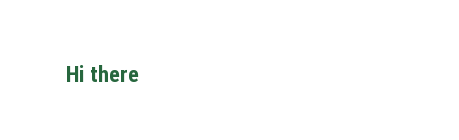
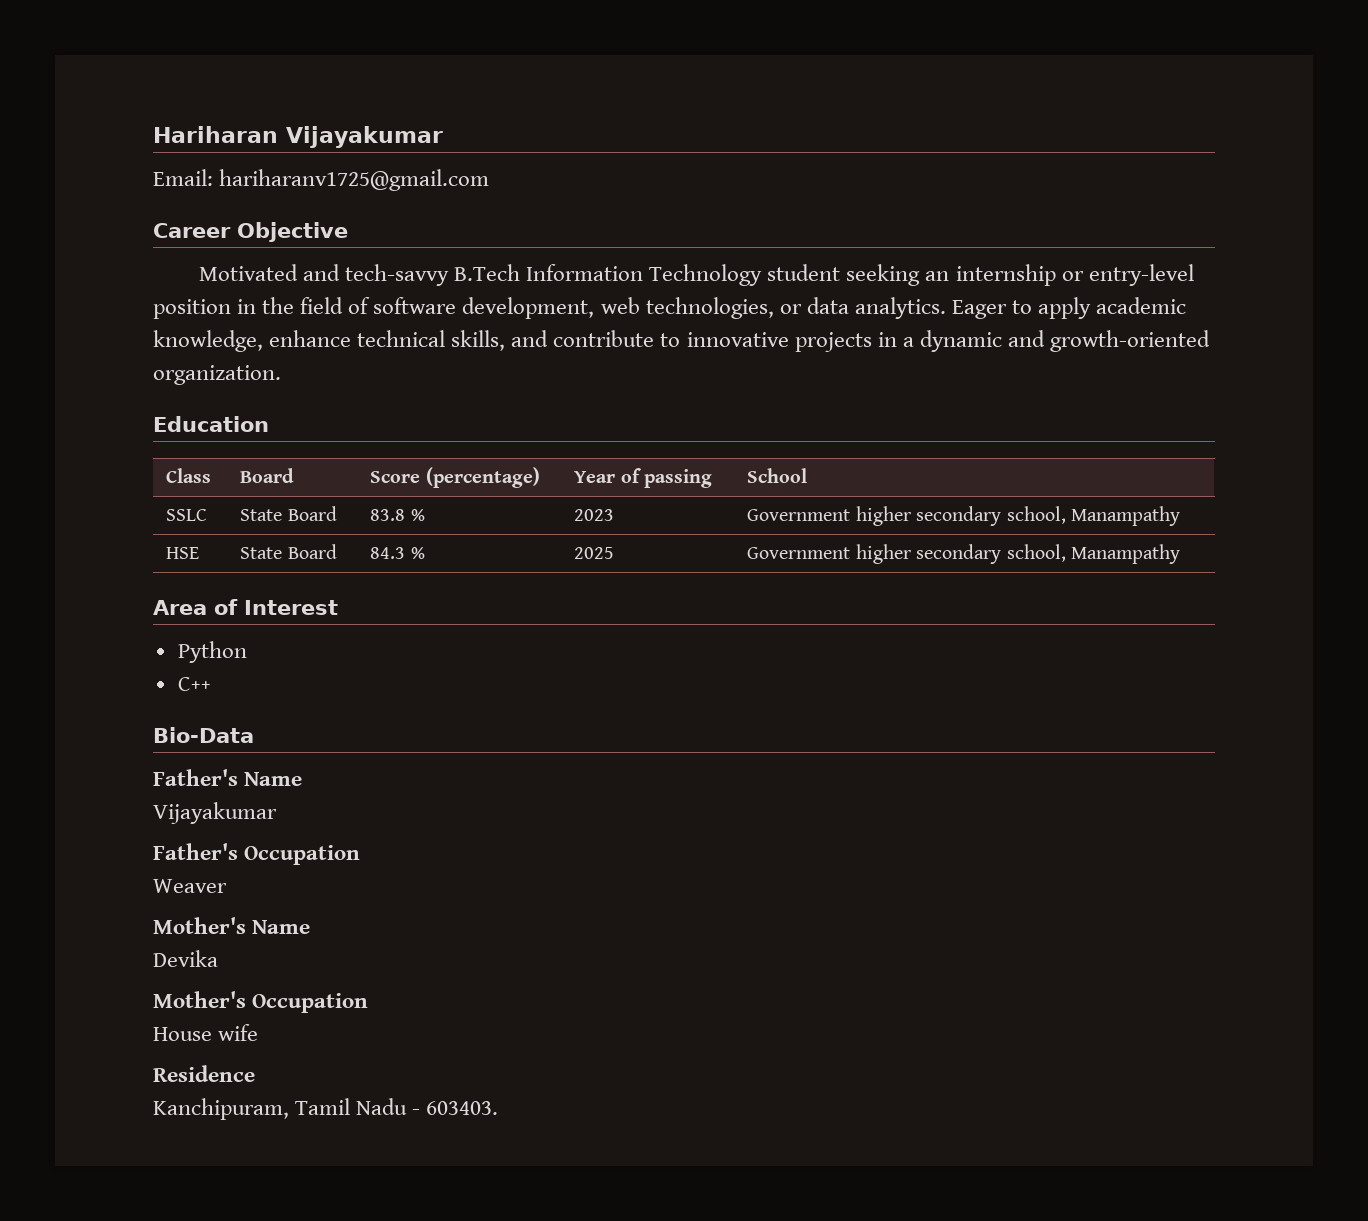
[66,65,140,82] Hi there -> [153,126,443,148] [153,169,490,191] [153,222,348,242] [198,264,1194,286] [153,297,1187,319] [153,330,1210,352] [153,365,281,385] [153,416,269,432] [166,468,212,483] [240,468,295,483] [370,467,540,488] [574,468,713,488] [747,468,808,483] [166,509,208,521] [240,506,337,521] [370,509,425,521] [574,509,615,521] [747,506,1181,526] [166,547,200,559] [240,544,337,559] [370,547,425,559] [574,547,615,559] [747,544,1181,564] [153,599,338,615] [177,641,247,663] [177,677,211,691] [153,727,254,743] [153,769,303,786] [153,802,277,824] [153,843,361,865] [153,879,227,893] [153,917,311,934] [153,950,218,967] [153,991,369,1013] [153,1024,259,1041] [153,1065,255,1082] [153,1098,499,1120] Hariharan Vijayakumar // Email: hariharanv1725@gmail.com // Career Objective // Motivated and tech-savvy B.Tech Information Technology student seeking an internship or entry-level position in the field of software development, web technologies, or data analytics. Eager to apply academic knowledge, enhance technical skills, and contribute to innovative projects in a dynamic and growth-oriented organization. // Education // Class | Board | Score (percentage) | Year of passing | School // SSLC | State Board | 83.8 % | 2023 | Government higher secondary school, Manampathy // HSE | State Board | 84.3 % | 2025 | Government higher secondary school, Manampathy // Area of Interest // Python // C++ // Bio-Data // Father's Name // Vijayakumar // Father's Occupation // Weaver // Mother's Name // Devika // Mother's Occupation // House wife // Residence // Kanchipuram, Tamil Nadu - 603403.

